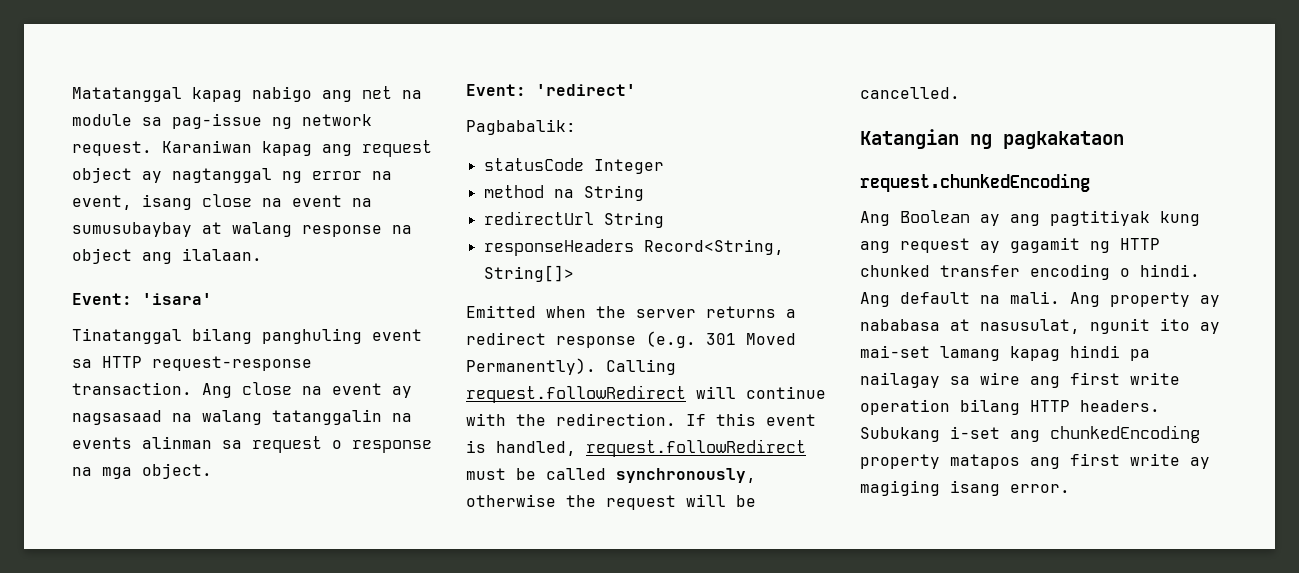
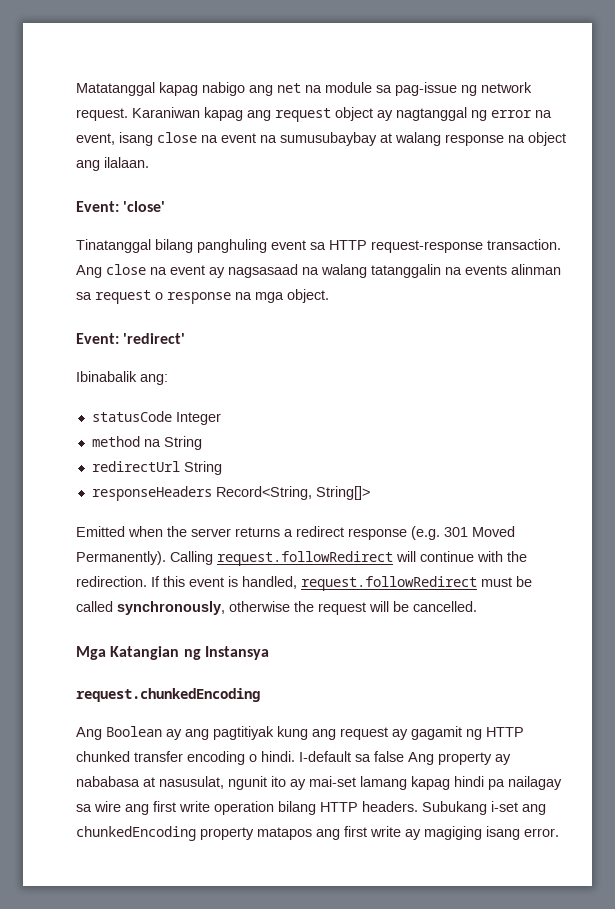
[142,293,212,305] 'isara' -> [123,201,166,212] 'close'
[466,119,576,135] Pagbabalik: -> [76,371,168,385] Ibinabalik ang:
(960, 93) none -> [76,646,106,660] Mga
[1003,131,1124,149] pagkakataon -> [204,646,269,660] Instansya
[860,291,1060,307] Ang default na mali. -> [299,751,404,762] I-default sa false

